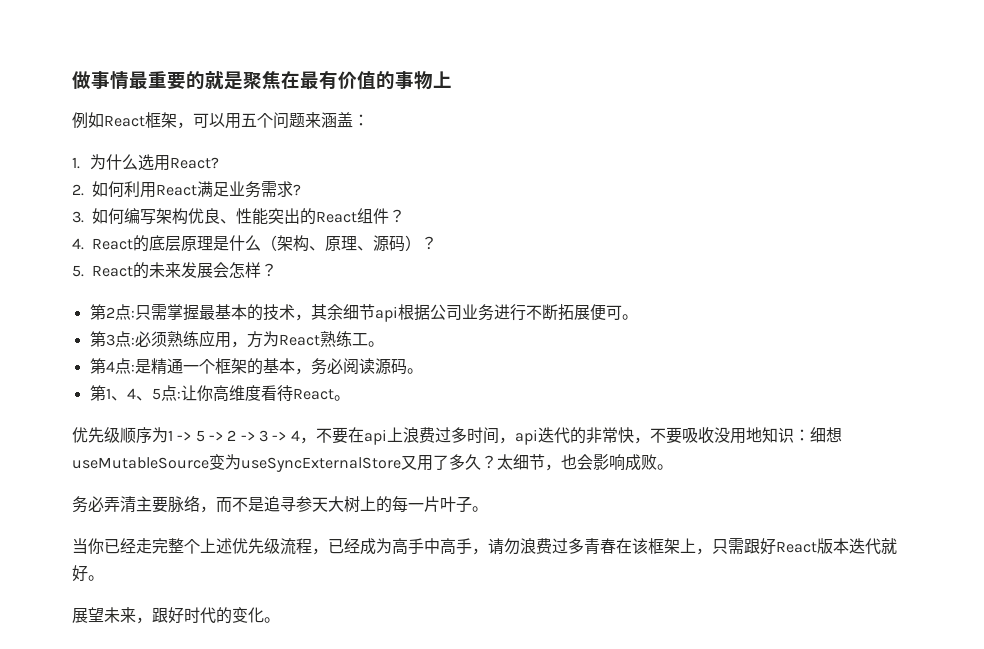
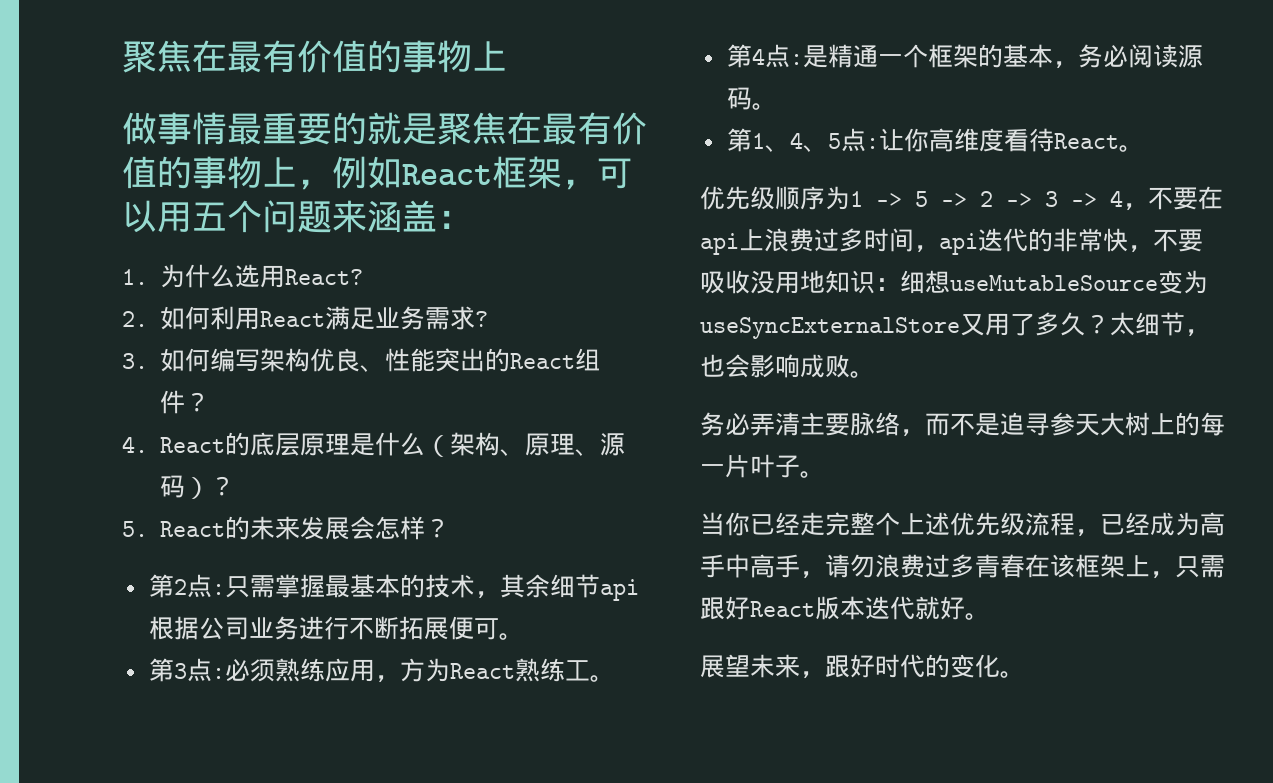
(72, 80) none -> [122,40,507,73] 聚焦在最有价值的事物上 //
(452, 79) // -> [297,179,332,190] ，

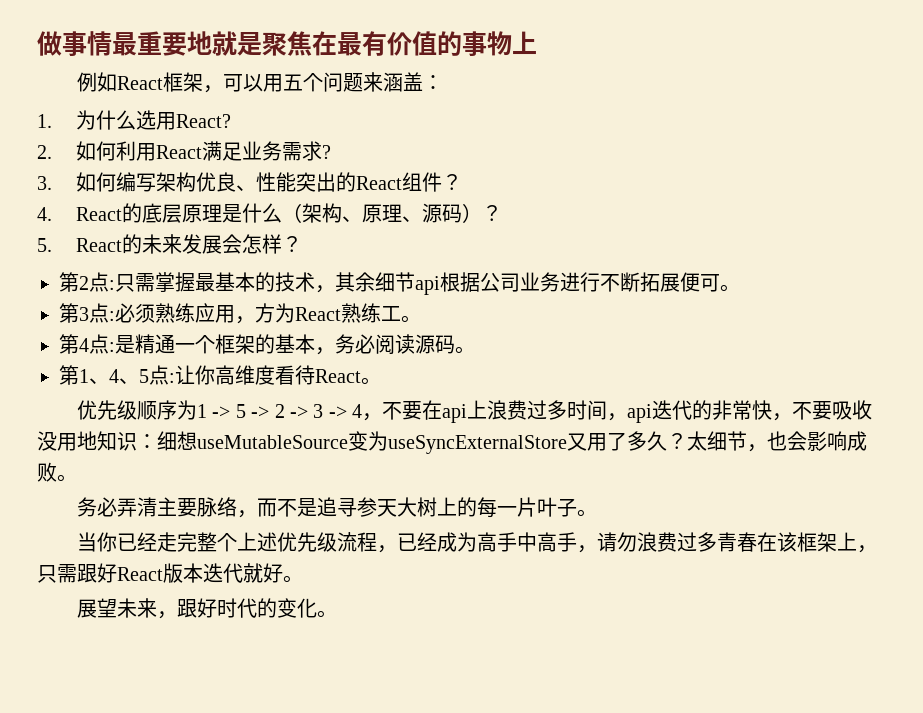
[122,40,507,73] 聚焦在最有价值的事物上 // -> (37, 43) none
[332,112,367,145] 的 -> [187,31,212,55] 地
[297,179,332,190] ， -> (537, 43) //

